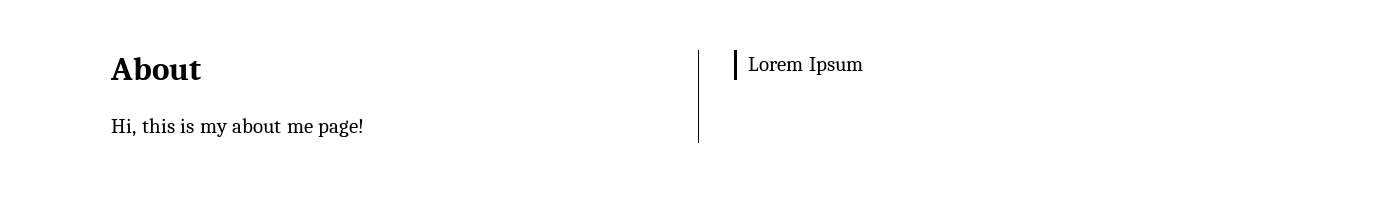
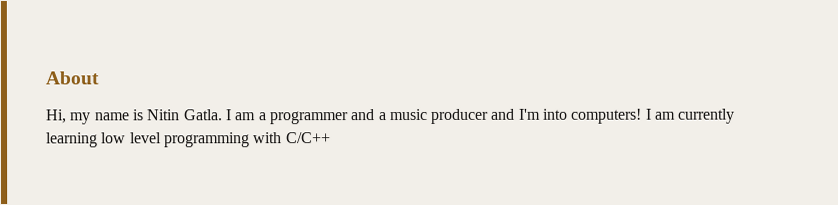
[141,118,365,137] [748,57,863,75] this is my about me page! // Lorem Ipsum -> [70,108,736,125] [46,132,331,148] my name is Nitin Gatla. I am a programmer and a music producer and I'm into computers! I am currently learning low level programming with C/C++

